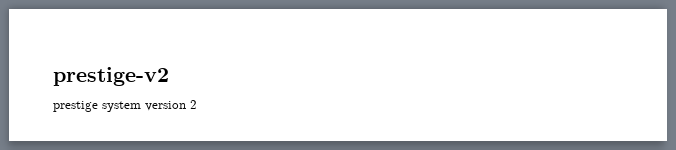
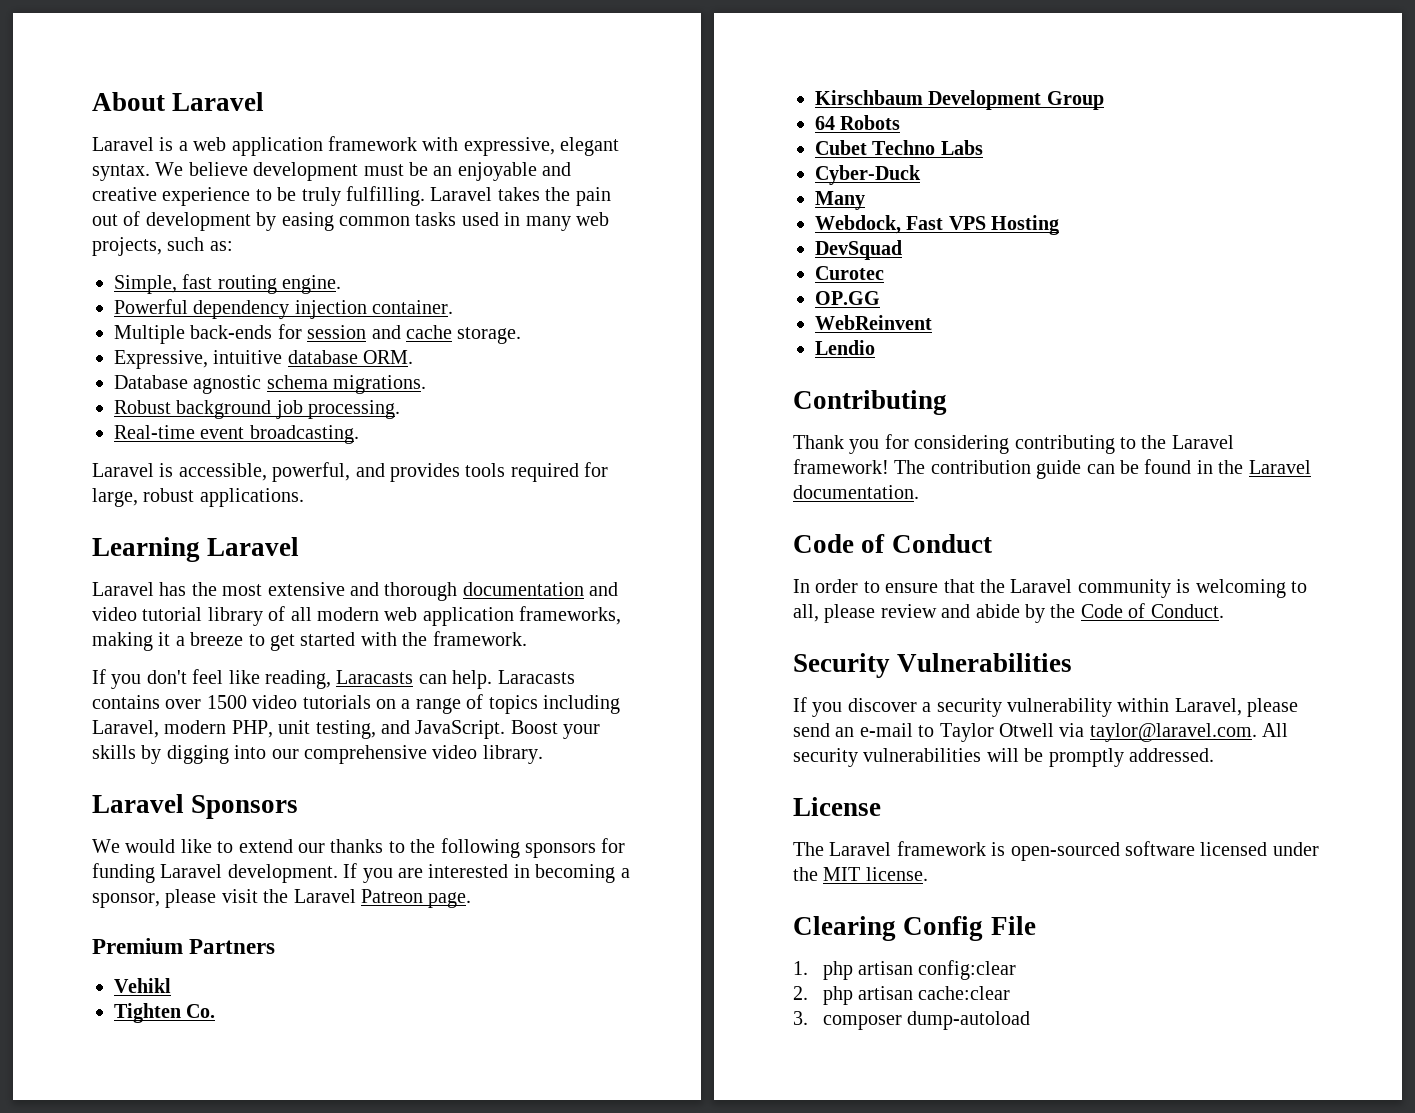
[53,67,169,86] [53,100,197,112] prestige-v2 // prestige system version 2 -> [92,92,265,111] [92,136,620,156] [92,162,572,181] [92,186,611,206] [92,211,609,231] [92,237,233,256] [114,274,342,294] [114,299,454,319] [114,324,522,344] [114,350,414,369] [114,375,427,394] [114,400,401,419] [114,425,359,444] [92,462,609,482] [92,488,304,507] [92,537,300,562] [92,582,619,601] [92,606,622,626] [92,631,527,651] [92,669,575,689] [92,694,620,714] [92,720,601,739] [92,745,543,764] [92,794,299,819] [92,838,626,858] [92,863,630,883] [92,889,472,908] [92,938,276,954] [114,978,171,993] [114,1003,216,1023] [815,90,1104,110] [815,115,901,130] [815,140,983,155] [815,165,921,185] [815,191,865,210] [815,215,1060,235] [815,240,902,260] [815,266,884,280] [815,291,880,305] [815,315,932,330] [815,340,875,355] [793,390,947,415] [793,434,1234,454] [793,459,1311,479] [793,485,919,499] [793,534,992,553] [793,579,1307,598] [793,603,1224,623] [793,653,1073,678] [793,697,1299,717] [793,723,1289,742] [793,748,1214,767] [793,797,881,816] [793,841,1319,861] [793,867,928,881] [793,916,1036,941] [793,960,1017,980] [793,986,1011,1005] [793,1011,1030,1030] About Laravel // Laravel is a web application framework with expressive, elegant syntax. We believe development must be an enjoyable and creative experience to be truly fulfilling. Laravel takes the pain out of development by easing common tasks used in many web projects, such as: // Simple, fast routing engine. // Powerful dependency injection container. // Multiple back-ends for session and cache storage. // Expressive, intuitive database ORM. // Database agnostic schema migrations. // Robust background job processing. // Real-time event broadcasting. // Laravel is accessible, powerful, and provides tools required for large, robust applications. // Learning Laravel // Laravel has the most extensive and thorough documentation and video tutorial library of all modern web application frameworks, making it a breeze to get started with the framework. // If you don't feel like reading, Laracasts can help. Laracasts contains over 1500 video tutorials on a range of topics including Laravel, modern PHP, unit testing, and JavaScript. Boost your skills by digging into our comprehensive video library. // Laravel Sponsors // We would like to extend our thanks to the following sponsors for funding Laravel development. If you are interested in becoming a sponsor, please visit the Laravel Patreon page. // Premium Partners // Vehikl // Tighten Co. // Kirschbaum Development Group // 64 Robots // Cubet Techno Labs // Cyber-Duck // Many // Webdock, Fast VPS Hosting // DevSquad // Curotec // OP.GG // WebReinvent // Lendio // Contributing // Thank you for considering contributing to the Laravel framework! The contribution guide can be found in the Laravel documentation. // Code of Conduct // In order to ensure that the Laravel community is welcoming to all, please review and abide by the Code of Conduct. // Security Vulnerabilities // If you discover a security vulnerability within Laravel, please send an e-mail to Taylor Otwell via taylor@laravel.com. All security vulnerabilities will be promptly addressed. // License // The Laravel framework is open-sourced software licensed under the MIT license. // Clearing Config File // 1. php artisan config:clear // 2. php artisan cache:clear // 3. composer dump-autoload

